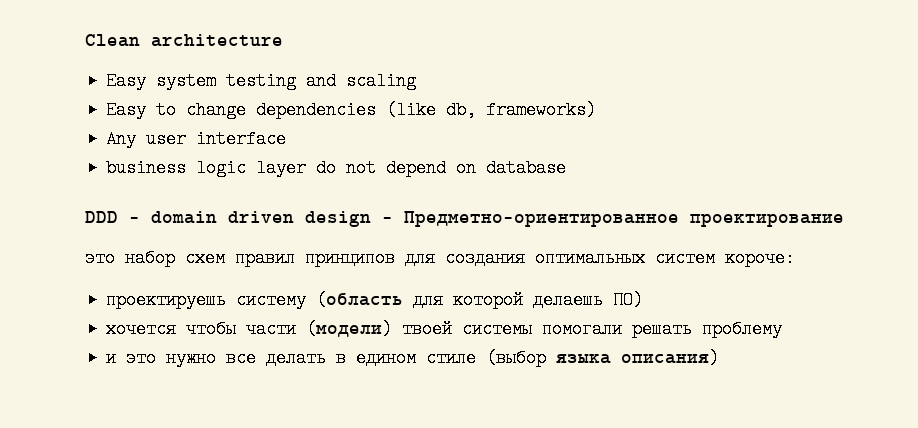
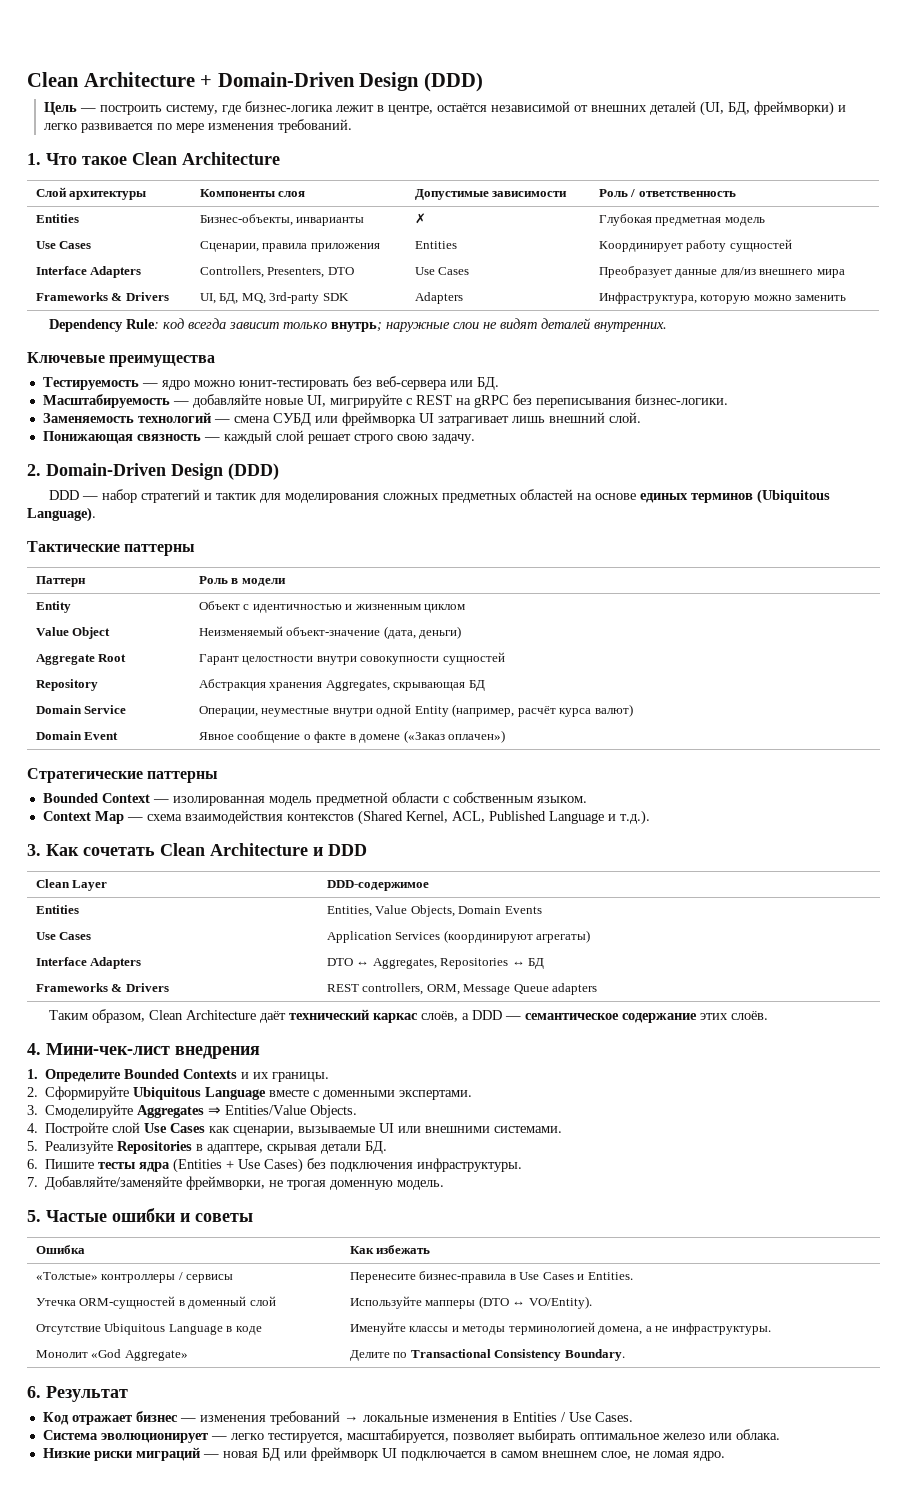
[85,34,283,47] [106,72,417,90] [106,101,597,119] [106,130,287,148] [106,159,567,177] [85,211,844,227] [85,249,795,267] [106,291,644,309] [106,320,783,338] [106,349,720,367] Clean architecture // Easy system testing and scaling // Easy to change dependencies (like db, frameworks) // Any user interface // business logic layer do not depend on database // DDD - domain driven design - Предметно-ориентированное проектирование // это набор схем правил принципов для создания оптимальных систем короче: // проектируешь систему (область для которой делаешь ПО) // хочется чтобы части (модели) твоей системы помогали решать проблему // и это нужно все делать в едином стиле (выбор языка описания) -> [27,72,483,92] [44,101,847,116] [44,119,353,133] [27,152,280,165] [35,187,147,200] [199,189,306,197] [414,189,568,200] [598,189,736,197] [35,214,79,223] [199,214,365,226] [414,213,426,224] [598,214,765,226] [35,241,92,249] [199,241,380,252] [414,241,457,249] [598,239,792,252] [35,266,142,278] [199,266,354,278] [414,267,470,275] [598,266,845,278] [35,292,169,301] [199,292,349,304] [414,292,463,304] [598,292,847,304] [48,318,667,332] [27,352,216,367] [42,376,499,390] [42,394,728,408] [42,412,641,426] [42,430,475,444] [27,463,279,480] [48,489,830,504] [27,507,96,522] [27,541,196,556] [35,576,86,587] [198,576,286,586] [35,601,71,613] [198,601,466,613] [35,627,111,639] [198,626,462,639] [35,654,127,665] [198,652,505,665] [35,679,98,691] [198,679,485,691] [35,705,127,714] [198,704,633,717] [35,731,119,740] [198,730,506,743] [27,768,219,783] [42,792,587,806] [42,810,650,825] [27,843,367,856] [35,879,108,891] [326,880,429,891] [35,905,79,914] [326,905,542,917] [35,932,92,940] [326,930,591,943] [35,957,142,969] [326,958,545,969] [35,983,169,992] [326,983,598,995] [48,1009,768,1023] [27,1043,260,1059] [27,1069,330,1082] [27,1086,473,1100] [27,1104,358,1118] [27,1122,563,1136] [27,1140,388,1154] [27,1158,523,1173] [27,1176,445,1190] [27,1208,253,1222] [35,1245,85,1254] [349,1245,431,1254] [35,1272,234,1283] [349,1271,633,1283] [35,1296,276,1309] [349,1296,592,1309] [35,1323,262,1335] [349,1322,771,1335] [35,1349,188,1361] [349,1349,625,1361] [27,1386,128,1402] [42,1411,633,1425] [42,1429,780,1443] [42,1447,725,1461] Clean Architecture + Domain-Driven Design (DDD) // Цель — построить систему, где бизнес-логика лежит в центре, остаётся независимой от внешних деталей (UI, БД, фреймворки) и легко развивается по мере изменения требований. // 1. Что такое Clean Architecture // Слой архитектуры | Компоненты слоя | Допустимые зависимости | Роль / ответственность // Entities | Бизнес-объекты, инварианты | ✗ | Глубокая предметная модель // Use Cases | Сценарии, правила приложения | Entities | Координирует работу сущностей // Interface Adapters | Controllers, Presenters, DTO | Use Cases | Преобразует данные для/из внешнего мира // Frameworks & Drivers | UI, БД, MQ, 3rd-party SDK | Adapters | Инфраструктура, которую можно заменить // Dependency Rule: код всегда зависит только внутрь; наружные слои не видят деталей внутренних. // Ключевые преимущества // Тестируемость — ядро можно юнит-тестировать без веб-сервера или БД. // Масштабируемость — добавляйте новые UI, мигрируйте с REST на gRPC без переписывания бизнес-логики. // Заменяемость технологий — смена СУБД или фреймворка UI затрагивает лишь внешний слой. // Понижающая связность — каждый слой решает строго свою задачу. // 2. Domain-Driven Design (DDD) // DDD — набор стратегий и тактик для моделирования сложных предметных областей на основе единых терминов (Ubiquitous Language). // Тактические паттерны // Паттерн | Роль в модели // Entity | Объект с идентичностью и жизненным циклом // Value Object | Неизменяемый объект-значение (дата, деньги) // Aggregate Root | Гарант целостности внутри совокупности сущностей // Repository | Абстракция хранения Aggregates, скрывающая БД // Domain Service | Операции, неуместные внутри одной Entity (например, расчёт курса валют) // Domain Event | Явное сообщение о факте в домене («Заказ оплачен») // Стратегические паттерны // Bounded Context — изолированная модель предметной области с собственным языком. // Context Map — схема взаимодействия контекстов (Shared Kernel, ACL, Published Language и т.д.). // 3. Как сочетать Clean Architecture и DDD // Clean Layer | DDD-содержимое // Entities | Entities, Value Objects, Domain Events // Use Cases | Application Services (координируют агрегаты) // Interface Adapters | DTO ↔ Aggregates, Repositories ↔ БД // Frameworks & Drivers | REST controllers, ORM, Message Queue adapters // Таким образом, Clean Architecture даёт технический каркас слоёв, а DDD — семантическое содержание этих слоёв. // 4. Мини-чек-лист внедрения // 1. Определите Bounded Contexts и их границы. // 2. Сформируйте Ubiquitous Language вместе с доменными экспертами. // 3. Смоделируйте Aggregates ⇒ Entities/Value Objects. // 4. Постройте слой Use Cases как сценарии, вызываемые UI или внешними системами. // 5. Реализуйте Repositories в адаптере, скрывая детали БД. // 6. Пишите тесты ядра (Entities + Use Cases) без подключения инфраструктуры. // 7. Добавляйте/заменяйте фреймворки, не трогая доменную модель. // 5. Частые ошибки и советы // Ошибка | Как избежать // «Толстые» контроллеры / сервисы | Перенесите бизнес-правила в Use Cases и Entities. // Утечка ORM-сущностей в доменный слой | Используйте мапперы (DTO ↔ VO/Entity). // Отсутствие Ubiquitous Language в коде | Именуйте классы и методы терминологией домена, а не инфраструктуры. // Монолит «God Aggregate» | Делите по Transactional Consistency Boundary. // 6. Результат // Код отражает бизнес — изменения требований → локальные изменения в Entities / Use Cases. // Система эволюционирует — легко тестируется, масштабируется, позволяет выбирать оптимальное железо или облака. // Низкие риски миграций — новая БД или фреймворк UI подключается в самом внешнем слое, не ломая ядро.

